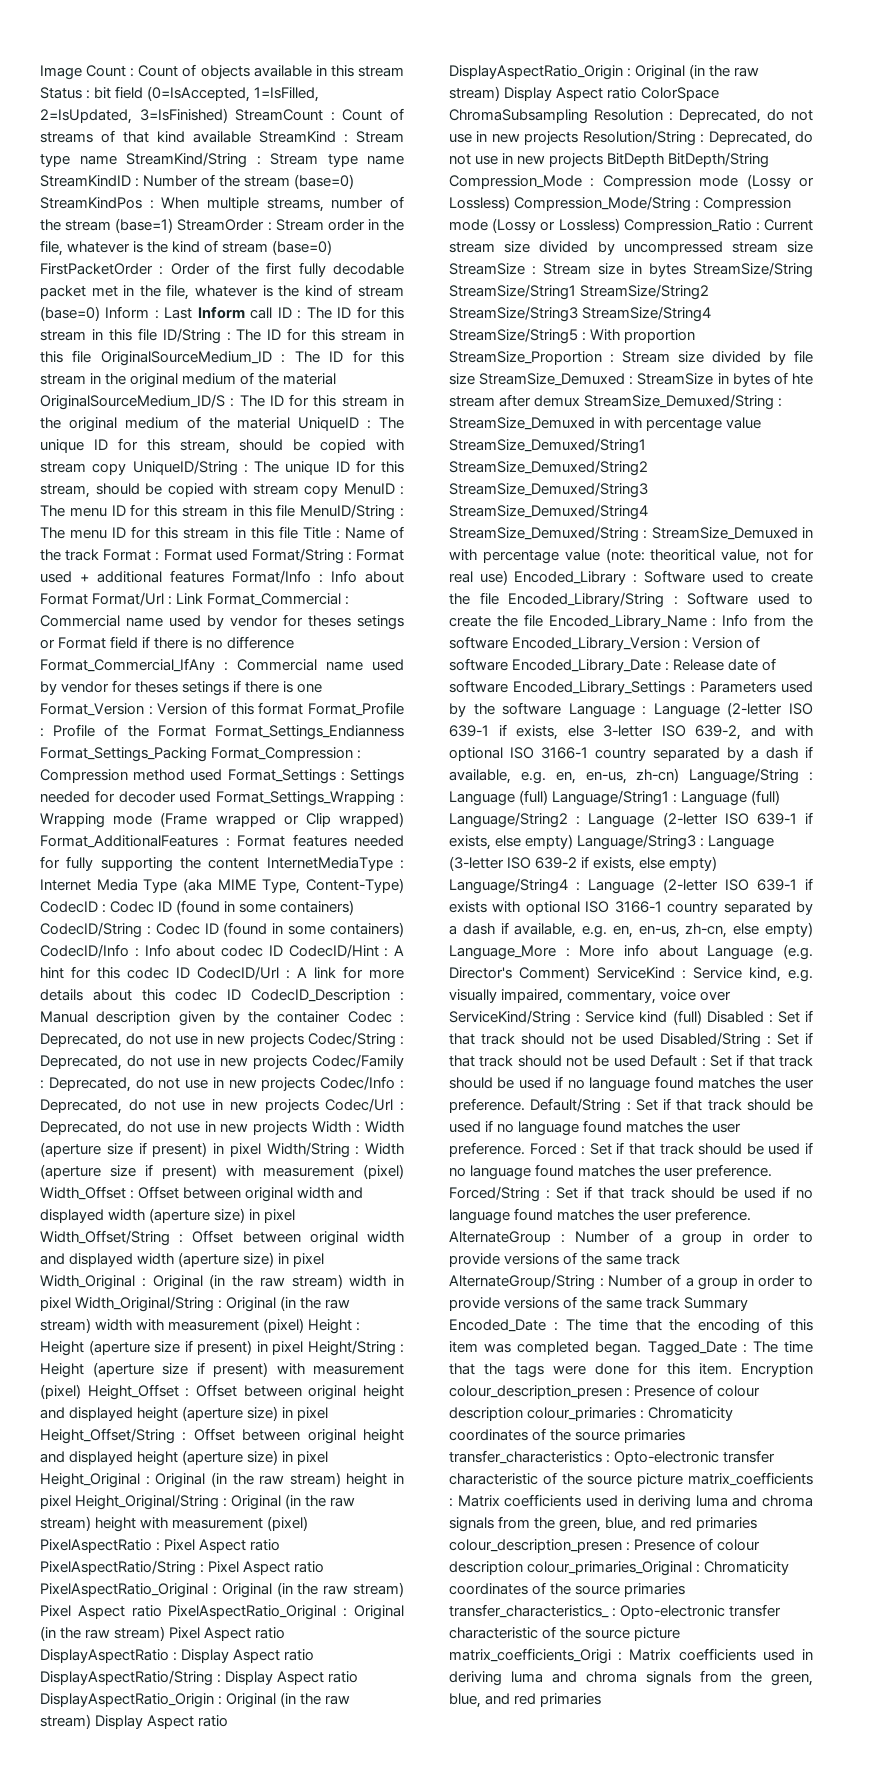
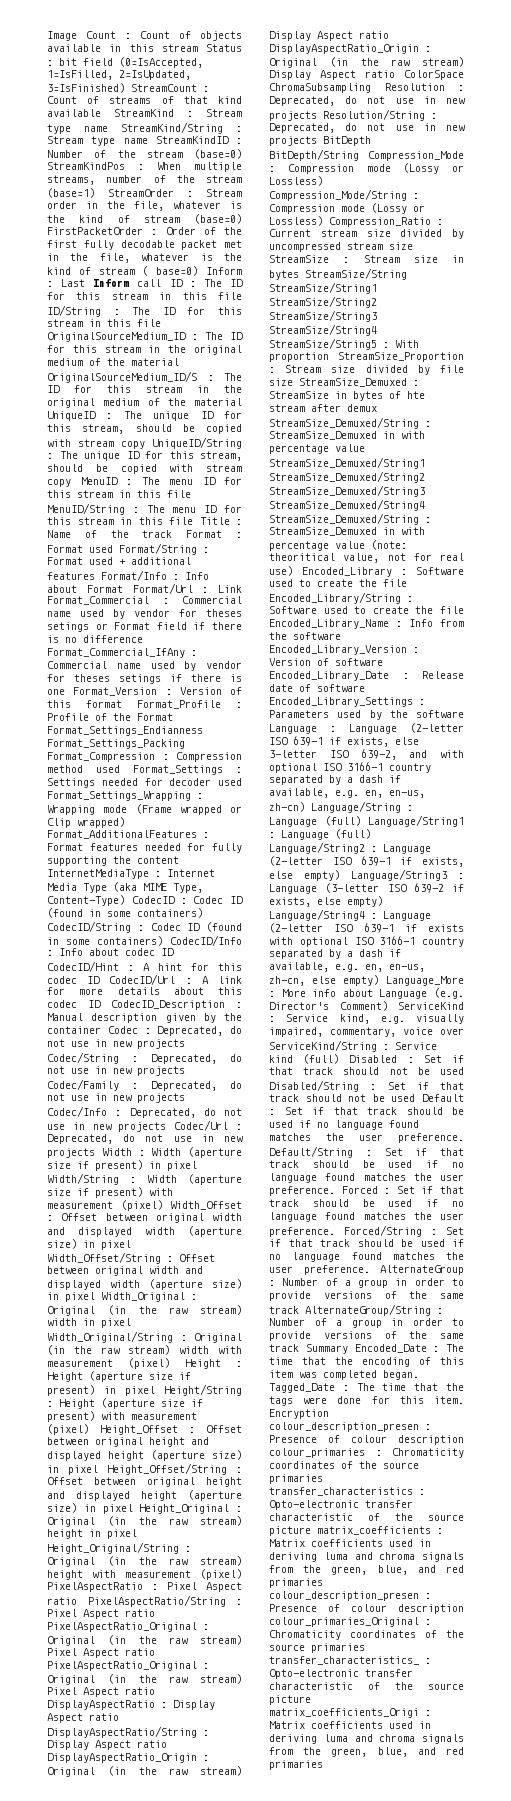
[40,306,100,321] (base=0) -> [142,266,199,276] ( base=0)

